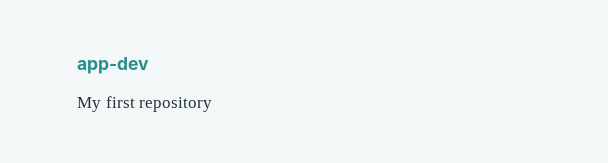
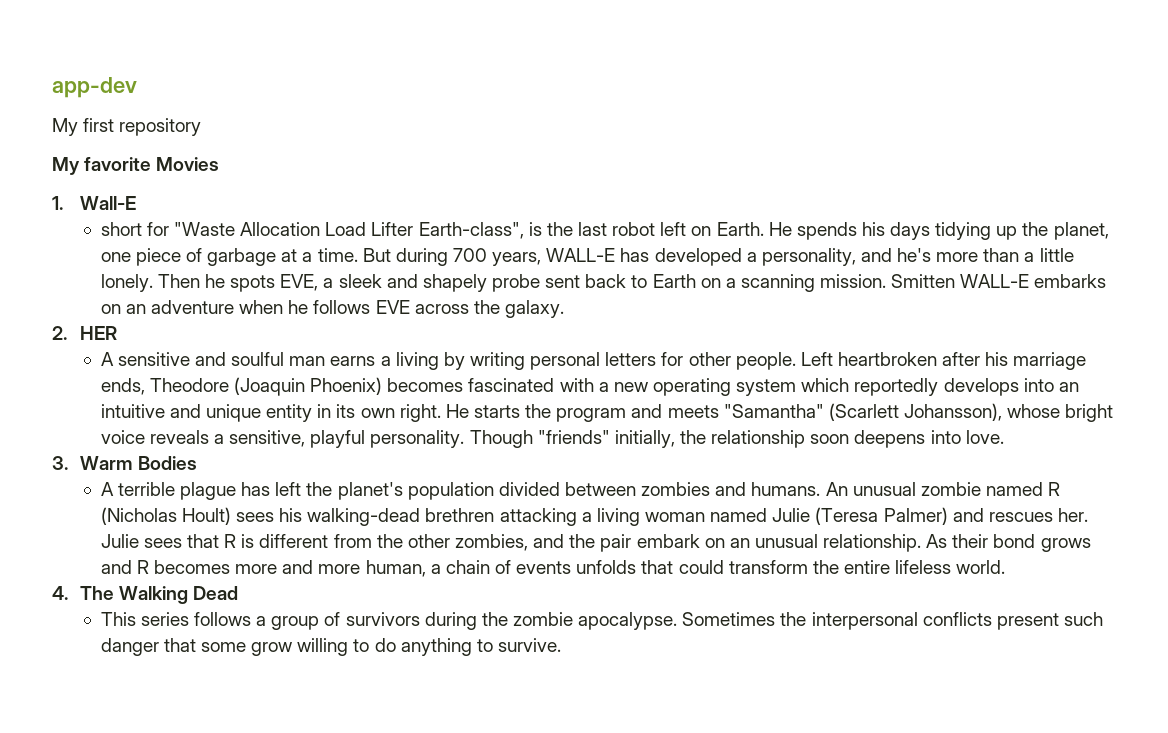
(213, 104) none -> [52,157,220,175] [52,196,136,210] [100,222,1109,240] [100,248,1074,266] [100,274,1107,292] [100,300,565,318] [52,326,117,340] [100,352,1087,370] [100,377,1079,396] [100,403,1114,422] [100,430,1004,448] [52,456,198,470] [100,482,1061,500] [100,507,1088,526] [100,534,1091,552] [100,560,1006,577] [52,586,239,604] [100,612,1103,630] [100,638,562,656] // My favorite Movies // 1. Wall-E // short for "Waste Allocation Load Lifter Earth-class", is the last robot left on Earth. He spends his days tidying up the planet, one piece of garbage at a time. But during 700 years, WALL-E has developed a personality, and he's more than a little lonely. Then he spots EVE, a sleek and shapely probe sent back to Earth on a scanning mission. Smitten WALL-E embarks on an adventure when he follows EVE across the galaxy. // 2. HER // A sensitive and soulful man earns a living by writing personal letters for other people. Left heartbroken after his marriage ends, Theodore (Joaquin Phoenix) becomes fascinated with a new operating system which reportedly develops into an intuitive and unique entity in its own right. He starts the program and meets "Samantha" (Scarlett Johansson), whose bright voice reveals a sensitive, playful personality. Though "friends" initially, the relationship soon deepens into love. // 3. Warm Bodies // A terrible plague has left the planet's population divided between zombies and humans. An unusual zombie named R (Nicholas Hoult) sees his walking-dead brethren attacking a living woman named Julie (Teresa Palmer) and rescues her. Julie sees that R is different from the other zombies, and the pair embark on an unusual relationship. As their bond grows and R becomes more and more human, a chain of events unfolds that could transform the entire lifeless world. // 4. The Walking Dead // This series follows a group of survivors during the zombie apocalypse. Sometimes the interpersonal conflicts present such danger that some grow willing to do anything to survive.

